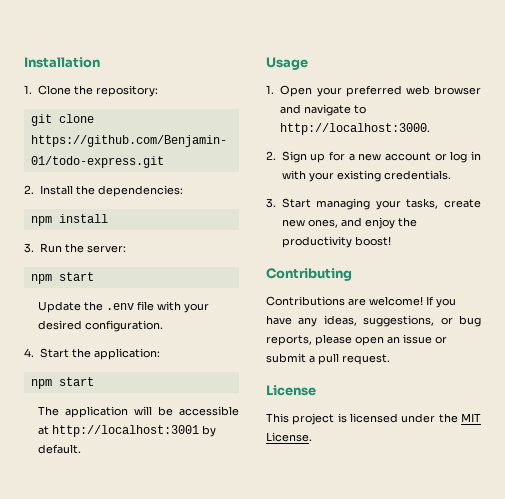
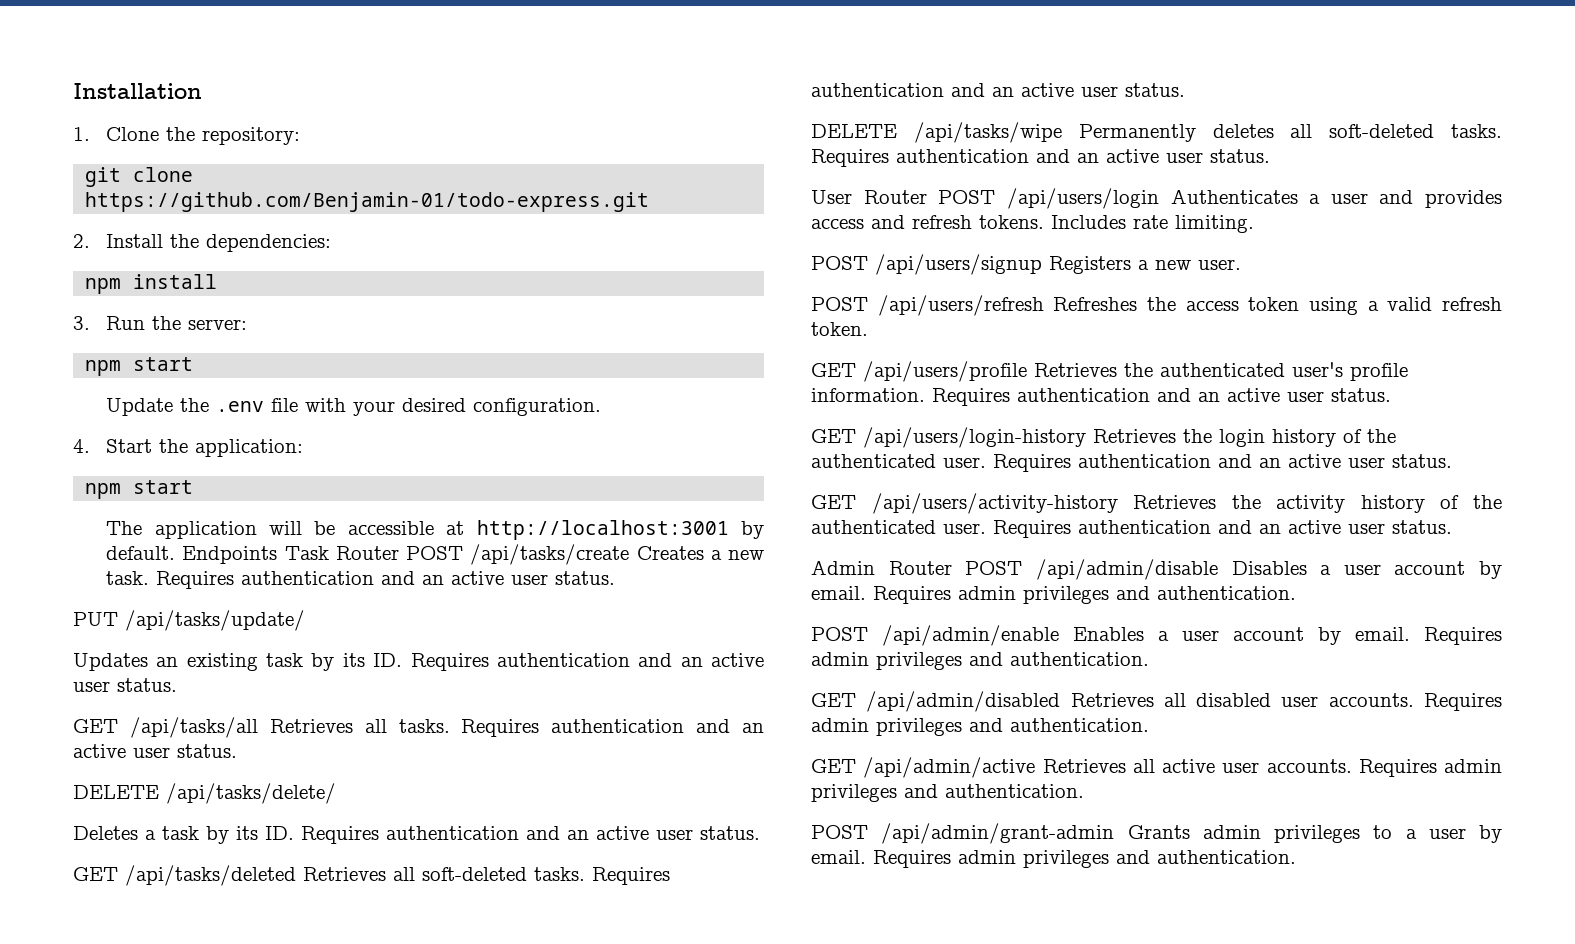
[266,57,308,70] [266,85,481,97] [280,104,367,116] [280,123,431,135] [266,151,481,163] [281,170,451,182] [266,198,481,210] [281,217,417,229] [281,236,391,248] [266,268,352,281] [266,296,456,308] [266,315,481,327] [266,334,447,346] [266,353,390,365] [266,385,316,396] [266,413,481,425] [266,432,312,442] // Usage // 1. Open your preferred web browser and navigate to http://localhost:3000. // 2. Sign up for a new account or log in with your existing credentials. // 3. Start managing your tasks, create new ones, and enjoy the productivity boost! // Contributing // Contributions are welcome! If you have any ideas, suggestions, or bug reports, please open an issue or submit a pull request. // License // This project is licensed under the MIT License. -> [182,544,764,565] [106,571,616,589] [73,610,305,631] [73,653,765,671] [73,678,177,692] [73,717,764,738] [73,744,237,758] [73,783,336,804] [73,826,760,844] [73,865,670,886] [811,83,1185,97] [811,122,1502,143] [811,149,1270,167] [811,188,1502,209] [811,215,1254,233] [811,254,1241,275] [811,295,1502,316] [811,322,868,336] [811,361,1408,382] [811,388,1391,406] [811,427,1396,448] [811,454,1452,472] [811,493,1502,514] [811,520,1452,538] [811,559,1502,580] [811,586,1296,604] [811,625,1502,646] [811,652,1149,670] [811,691,1502,712] [811,718,1149,736] [811,757,1502,778] [811,784,1084,802] [811,823,1502,844] [811,850,1296,868] Endpoints Task Router POST /api/tasks/create Creates a new task. Requires authentication and an active user status. // PUT /api/tasks/update/ // Updates an existing task by its ID. Requires authentication and an active user status. // GET /api/tasks/all Retrieves all tasks. Requires authentication and an active user status. // DELETE /api/tasks/delete/ // Deletes a task by its ID. Requires authentication and an active user status. // GET /api/tasks/deleted Retrieves all soft-deleted tasks. Requires authentication and an active user status. // DELETE /api/tasks/wipe Permanently deletes all soft-deleted tasks. Requires authentication and an active user status. // User Router POST /api/users/login Authenticates a user and provides access and refresh tokens. Includes rate limiting. // POST /api/users/signup Registers a new user. // POST /api/users/refresh Refreshes the access token using a valid refresh token. // GET /api/users/profile Retrieves the authenticated user's profile information. Requires authentication and an active user status. // GET /api/users/login-history Retrieves the login history of the authenticated user. Requires authentication and an active user status. // GET /api/users/activity-history Retrieves the activity history of the authenticated user. Requires authentication and an active user status. // Admin Router POST /api/admin/disable Disables a user account by email. Requires admin privileges and authentication. // POST /api/admin/enable Enables a user account by email. Requires admin privileges and authentication. // GET /api/admin/disabled Retrieves all disabled user accounts. Requires admin privileges and authentication. // GET /api/admin/active Retrieves all active user accounts. Requires admin privileges and authentication. // POST /api/admin/grant-admin Grants admin privileges to a user by email. Requires admin privileges and authentication.

